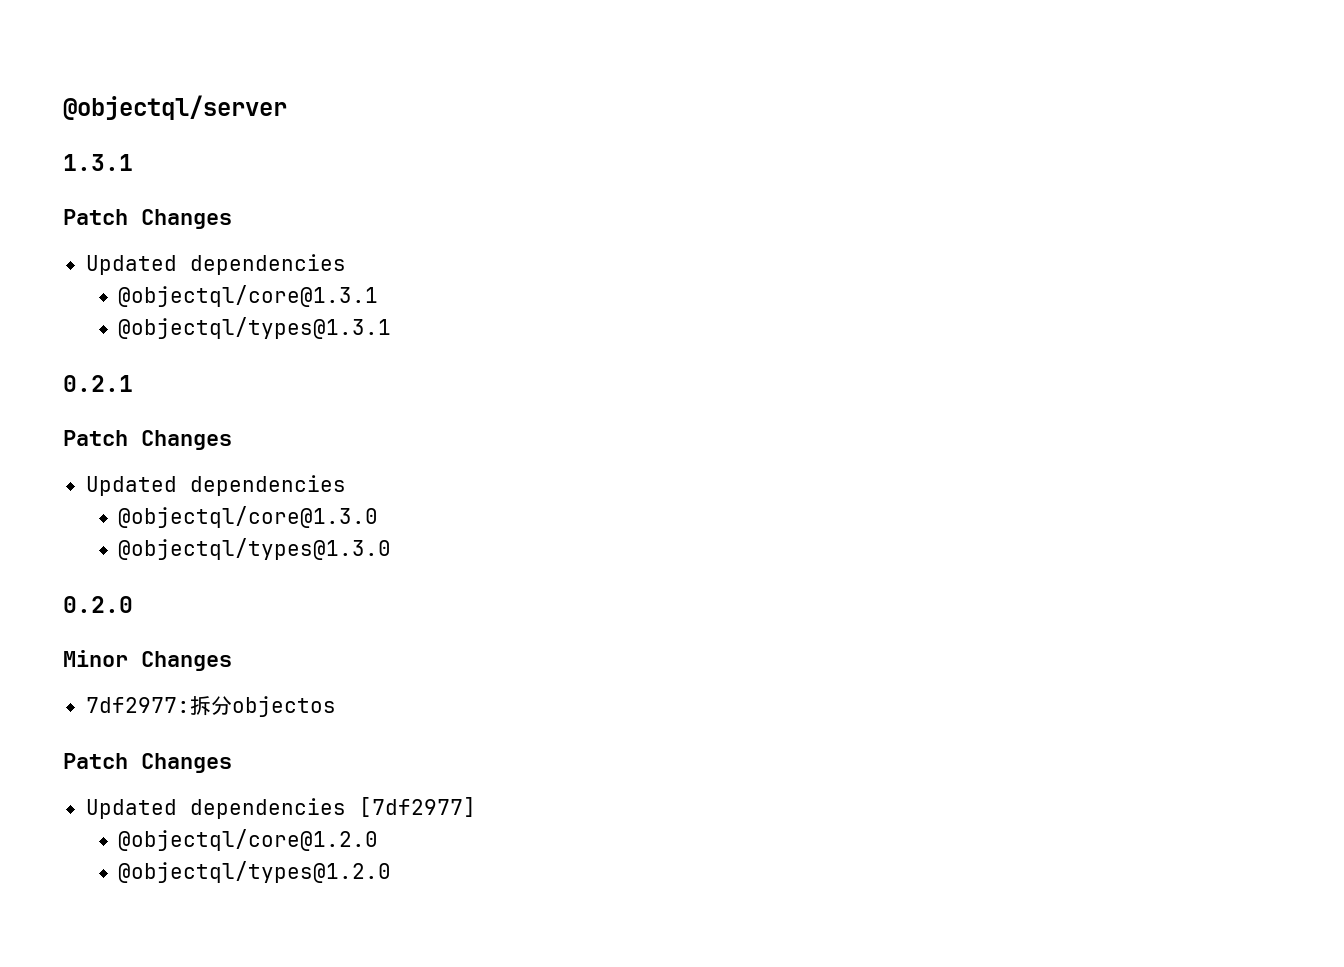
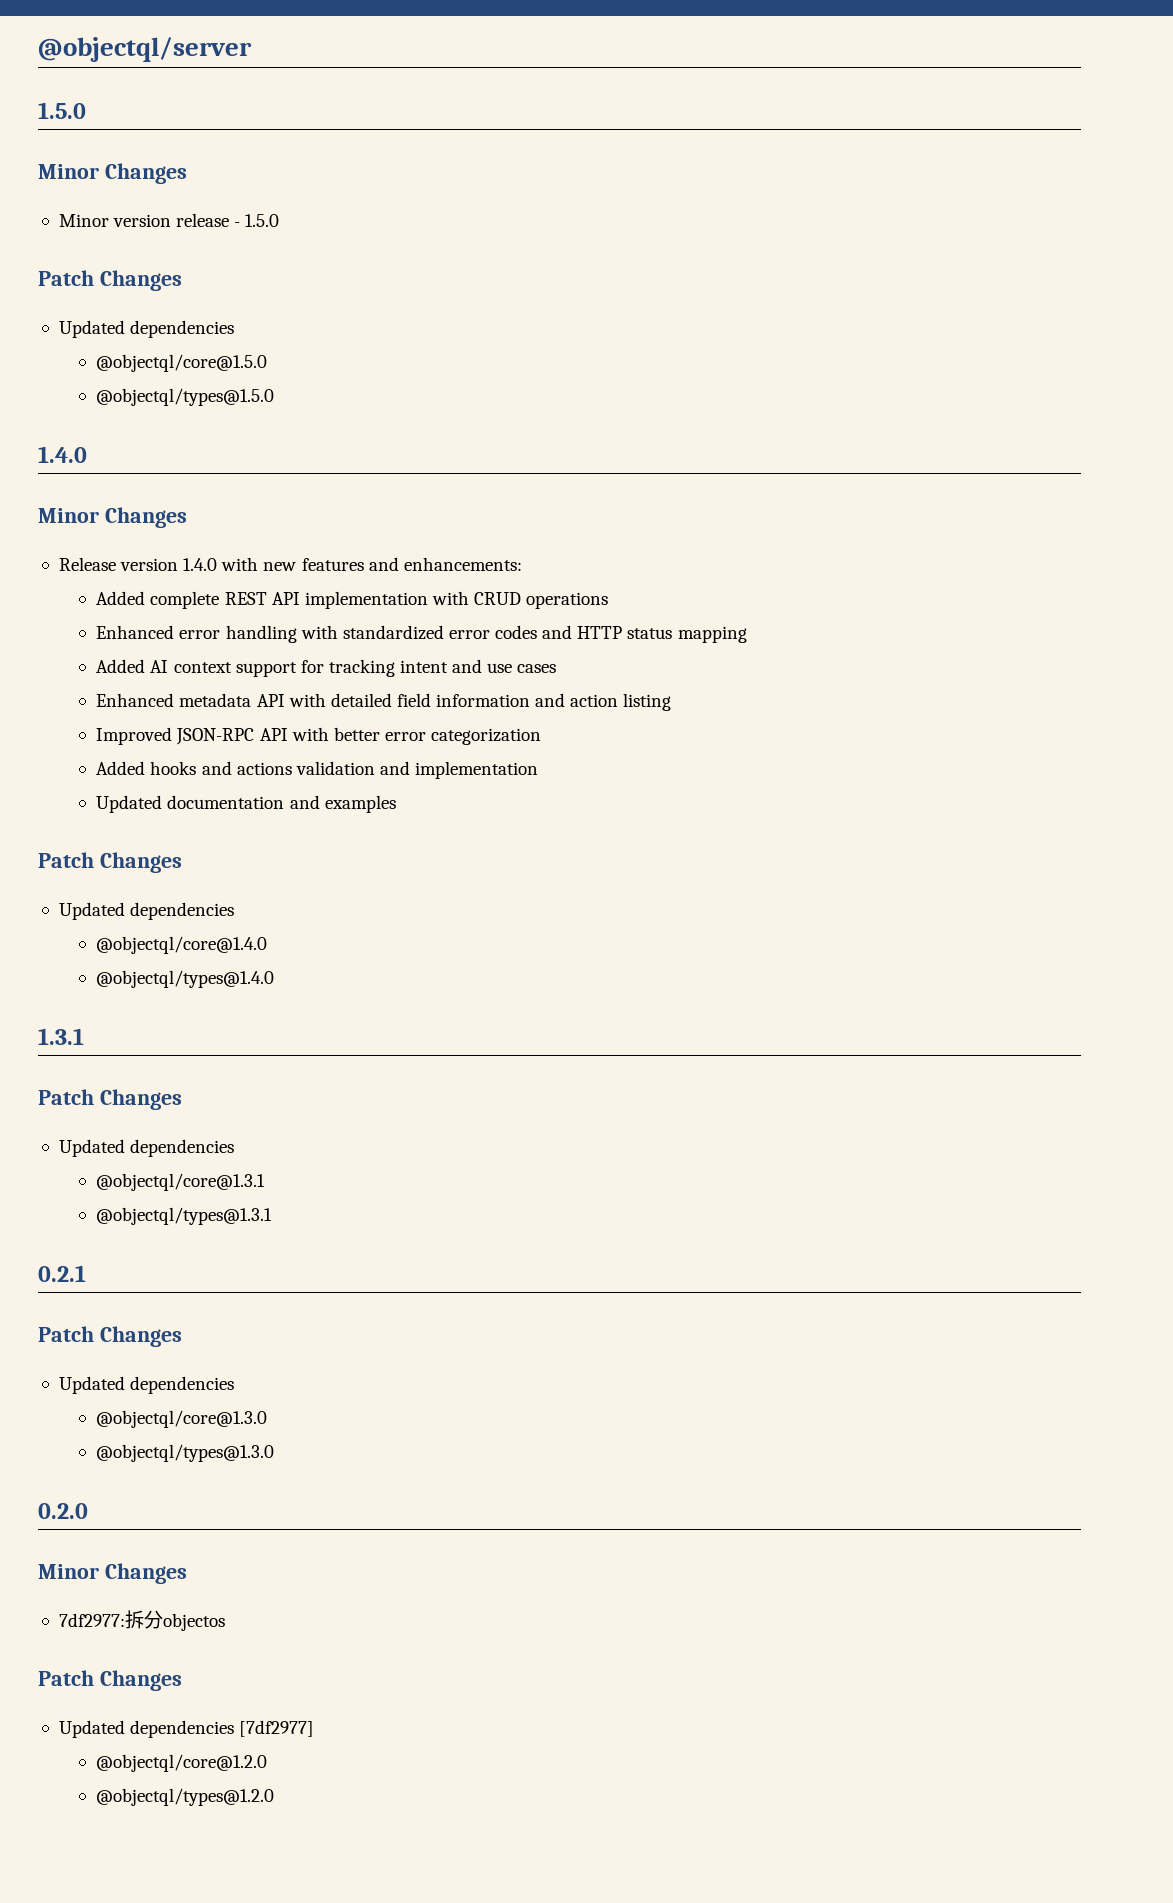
(287, 107) none -> [38,102,86,119] [38,163,187,184] [58,213,280,227] [38,270,182,291] [58,320,235,338] [96,354,268,372] [96,388,275,406] [38,446,87,463] [38,507,187,528] [58,557,522,571] [96,591,609,609] [96,625,747,643] [96,659,557,677] [96,693,672,711] [96,727,542,745] [96,761,539,779] [96,795,396,813] [38,852,182,873] [58,902,235,920] [96,936,268,954] [96,970,275,988] // 1.5.0 // Minor Changes // Minor version release - 1.5.0 // Patch Changes // Updated dependencies // @objectql/core@1.5.0 // @objectql/types@1.5.0 // 1.4.0 // Minor Changes // Release version 1.4.0 with new features and enhancements: // Added complete REST API implementation with CRUD operations // Enhanced error handling with standardized error codes and HTTP status mapping // Added AI context support for tracking intent and use cases // Enhanced metadata API with detailed field information and action listing // Improved JSON-RPC API with better error categorization // Added hooks and actions validation and implementation // Updated documentation and examples // Patch Changes // Updated dependencies // @objectql/core@1.4.0 // @objectql/types@1.4.0

